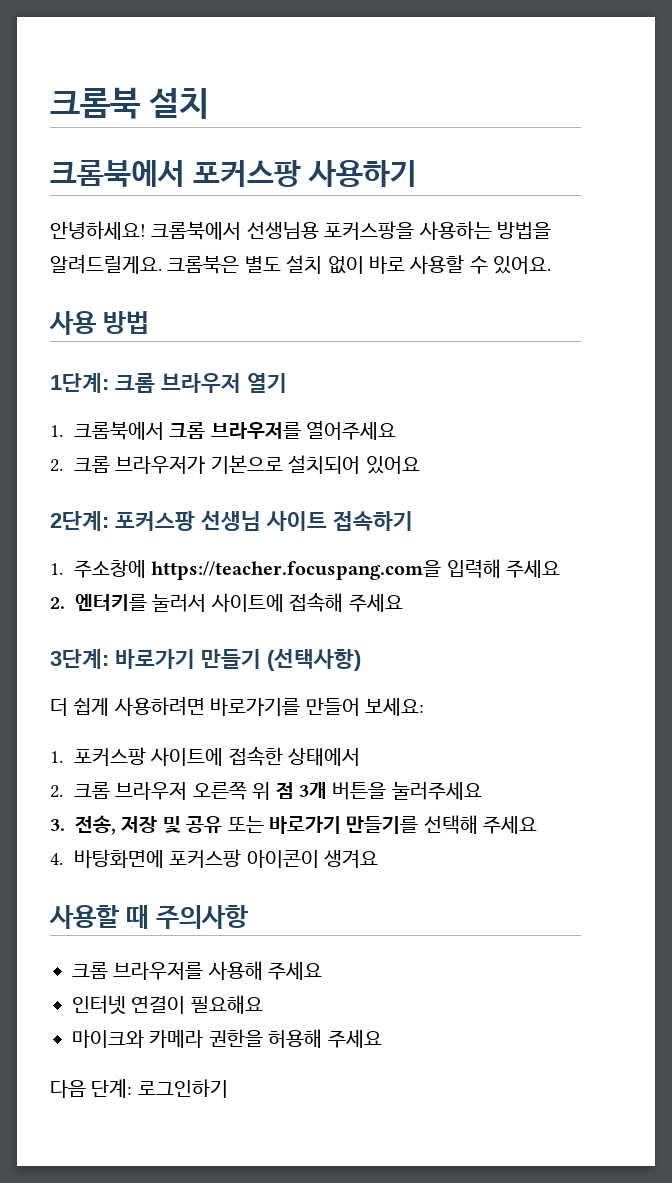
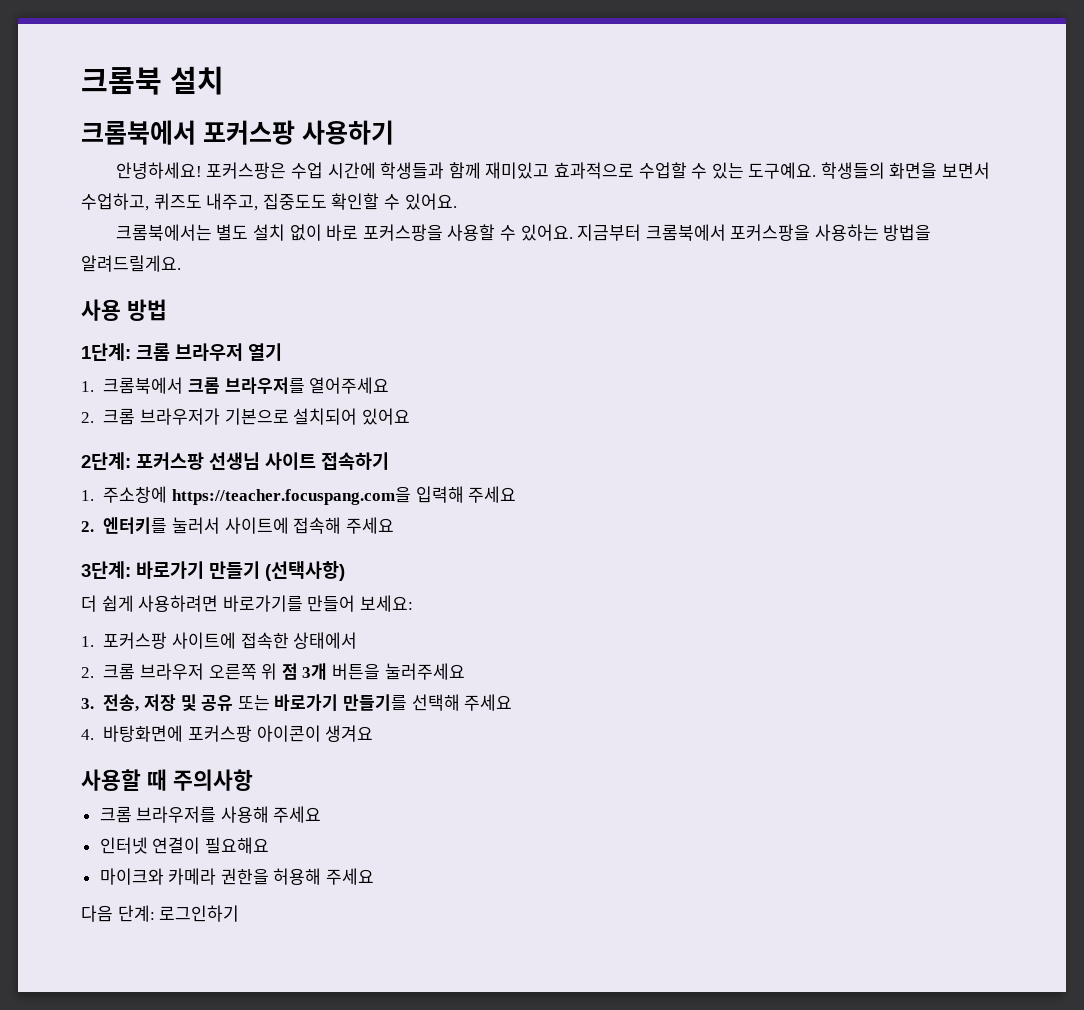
[151,221,551,240] [50,254,552,274] 크롬북에서 선생님용 포커스팡을 사용하는 방법을 알려드릴게요. 크롬북은 별도 설치 없이 바로 사용할 수 있어요. -> [206,162,991,179] [81,193,457,211] [115,224,932,241] [81,255,181,272] 포커스팡은 수업 시간에 학생들과 함께 재미있고 효과적으로 수업할 수 있는 도구예요. 학생들의 화면을 보면서 수업하고, 퀴즈도 내주고, 집중도도 확인할 수 있어요. // 크롬북에서는 별도 설치 없이 바로 포커스팡을 사용할 수 있어요. 지금부터 크롬북에서 포커스팡을 사용하는 방법을 알려드릴게요.

